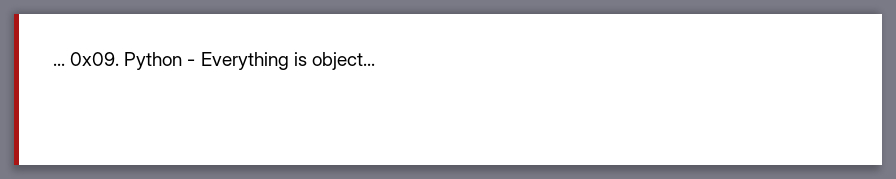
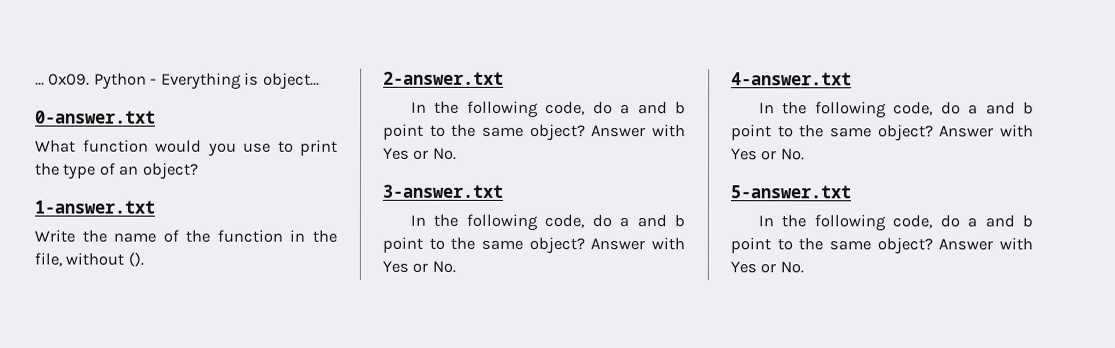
(375, 61) none -> [35,110,156,124] [35,139,338,157] [34,162,199,180] [34,200,155,214] [34,229,337,243] [34,252,144,267] [383,71,504,85] [410,100,686,118] [383,123,686,142] [383,147,457,160] [382,184,503,198] [409,213,685,231] [382,236,685,255] [382,260,456,273] [731,72,852,86] [758,101,1034,119] [731,124,1034,142] [731,148,805,161] [730,185,851,199] [757,214,1033,232] [730,237,1033,255] [730,261,804,274] // 0-answer.txt // What function would you use to print the type of an object? // 1-answer.txt // Write the name of the function in the file, without (). // 2-answer.txt // In the following code, do a and b point to the same object? Answer with Yes or No. // 3-answer.txt // In the following code, do a and b point to the same object? Answer with Yes or No. // 4-answer.txt // In the following code, do a and b point to the same object? Answer with Yes or No. // 5-answer.txt // In the following code, do a and b point to the same object? Answer with Yes or No.

